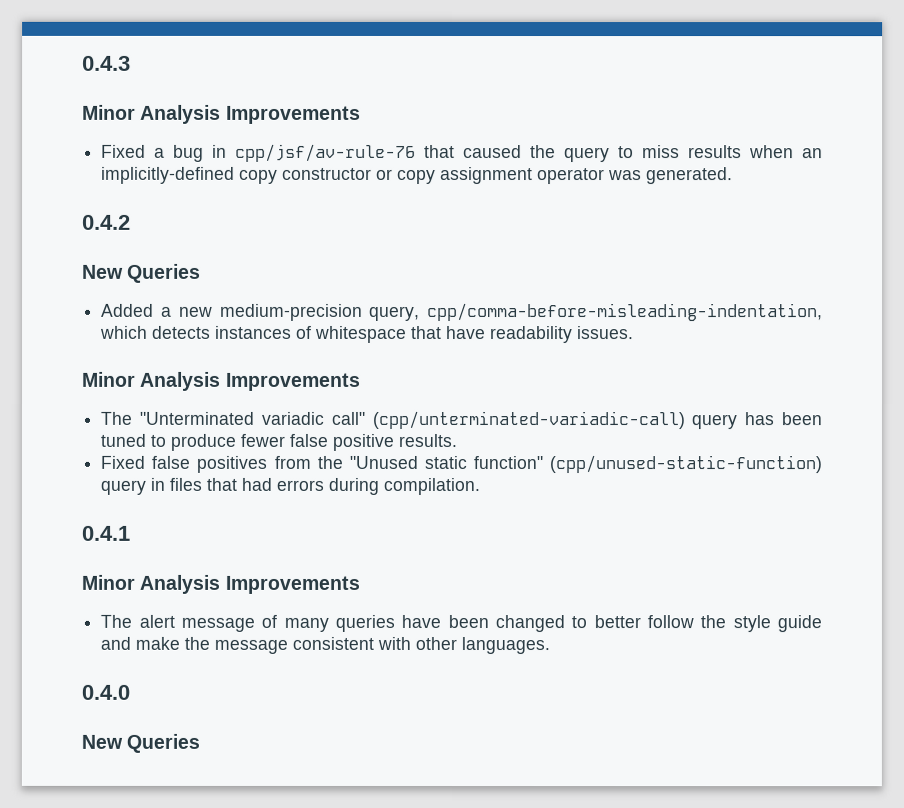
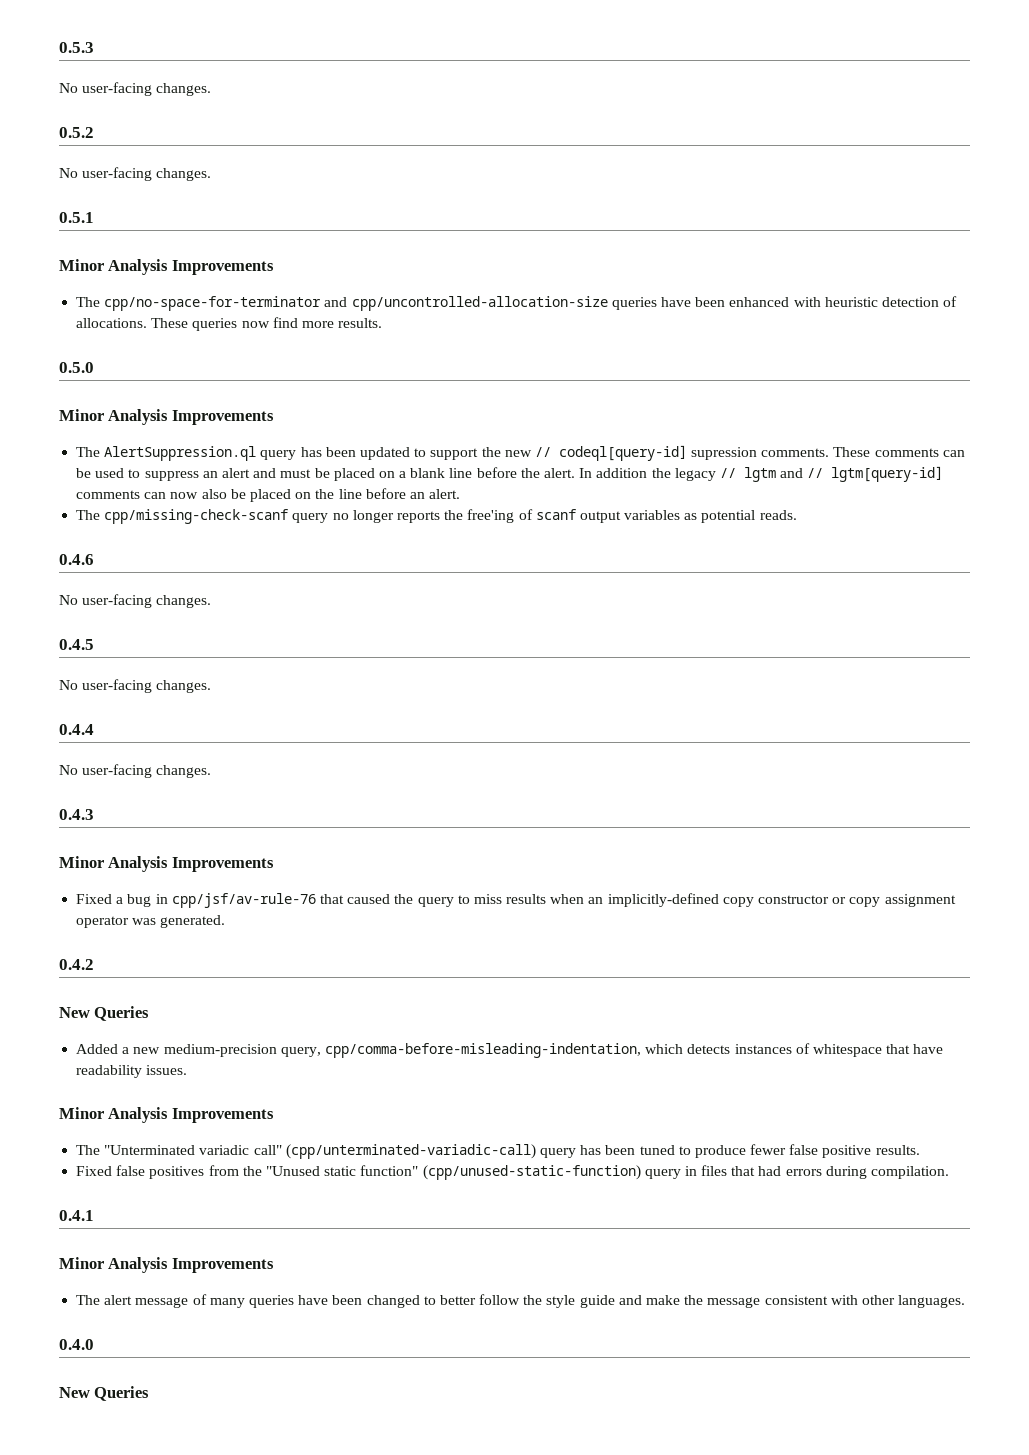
(82, 63) none -> [59,42,94,53] [59,82,212,96] [59,127,94,138] [59,167,212,181] [59,212,94,223] [59,259,274,275] [76,296,958,311] [76,317,383,331] [59,362,94,373] [59,409,274,425] [76,445,965,461] [76,466,944,482] [76,488,461,502] [76,509,797,524] [59,554,94,565] [59,594,212,608] [59,639,94,650] [59,679,212,693] [59,724,94,735] [59,764,212,778] 0.5.3 // No user-facing changes. // 0.5.2 // No user-facing changes. // 0.5.1 // Minor Analysis Improvements // The cpp/no-space-for-terminator and cpp/uncontrolled-allocation-size queries have been enhanced with heuristic detection of allocations. These queries now find more results. // 0.5.0 // Minor Analysis Improvements // The AlertSuppression.ql query has been updated to support the new // codeql[query-id] supression comments. These comments can be used to suppress an alert and must be placed on a blank line before the alert. In addition the legacy // lgtm and // lgtm[query-id] comments can now also be placed on the line before an alert. // The cpp/missing-check-scanf query no longer reports the free'ing of scanf output variables as potential reads. // 0.4.6 // No user-facing changes. // 0.4.5 // No user-facing changes. // 0.4.4 // No user-facing changes. //

